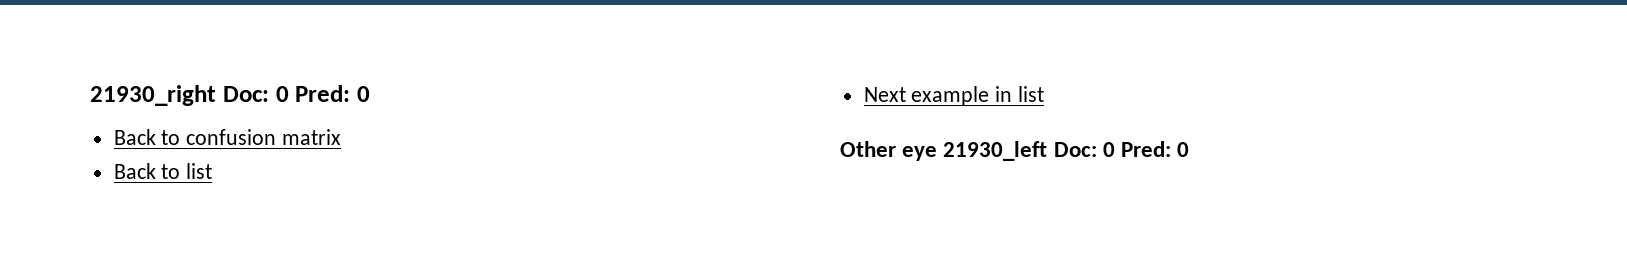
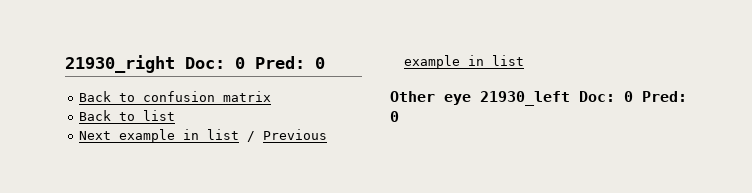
(1045, 94) none -> [246,129,327,142] [403,55,524,69] / Previous example in list

